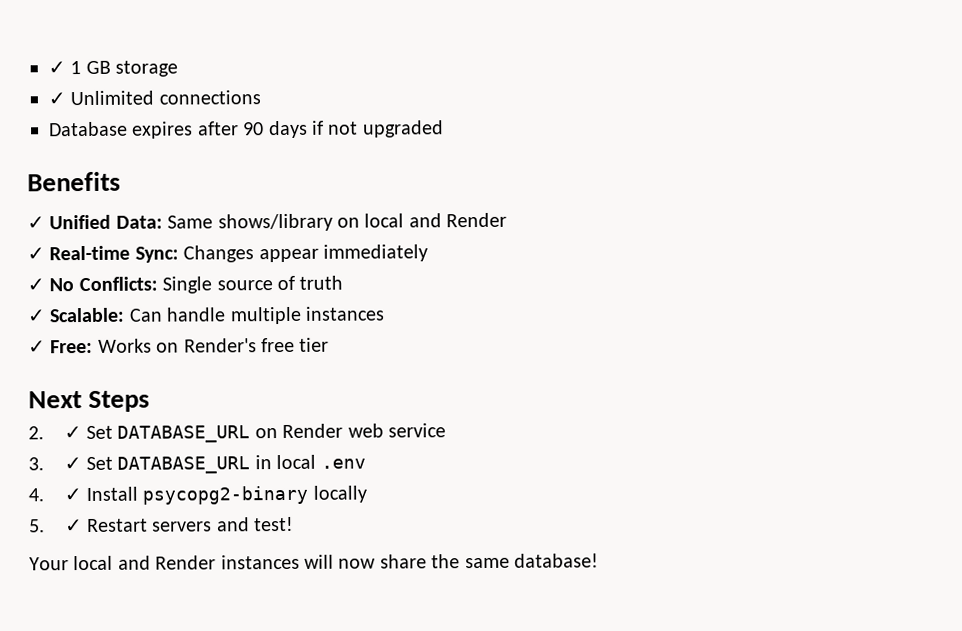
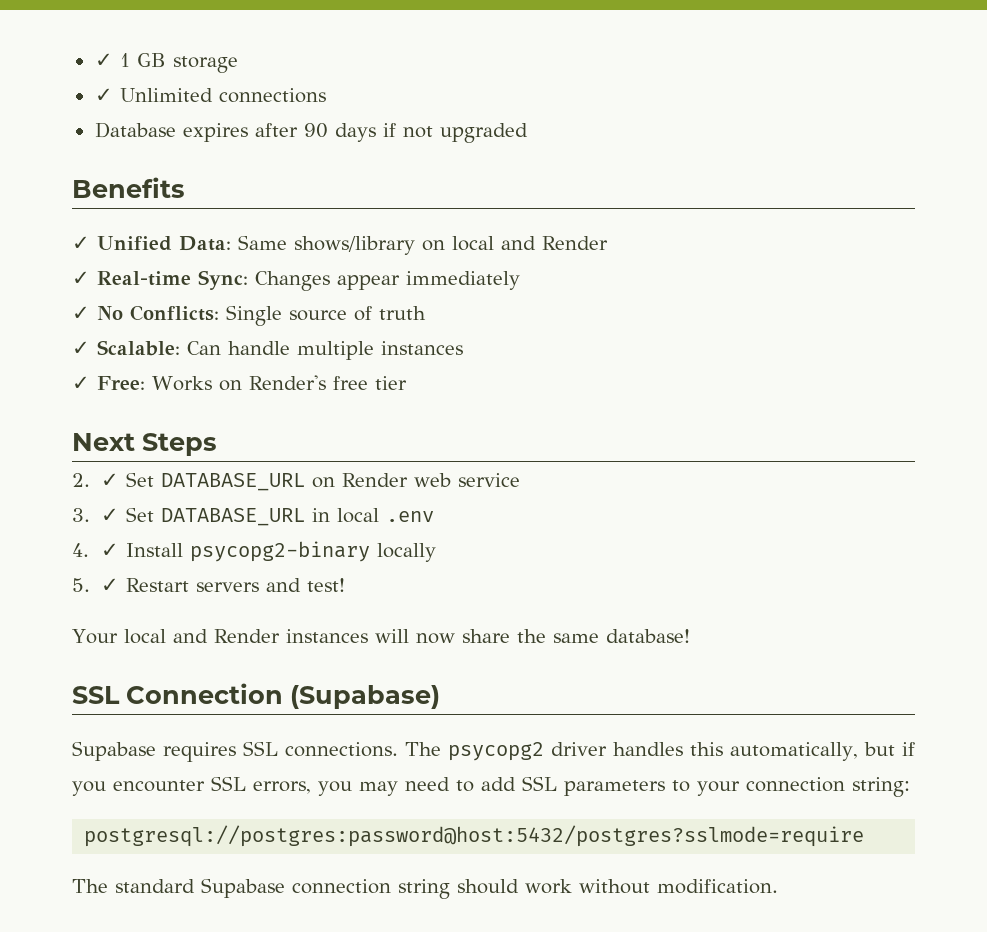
(599, 560) none -> [72,683,440,709] [72,741,915,762] [72,776,910,797] [84,825,865,847] [72,878,778,899] // SSL Connection (Supabase) // Supabase requires SSL connections. The psycopg2 driver handles this automatically, but if you encounter SSL errors, you may need to add SSL parameters to your connection string: // postgresql://postgres:password@host:5432/postgres?sslmode=require // The standard Supabase connection string should work without modification.

